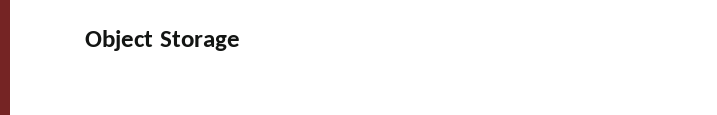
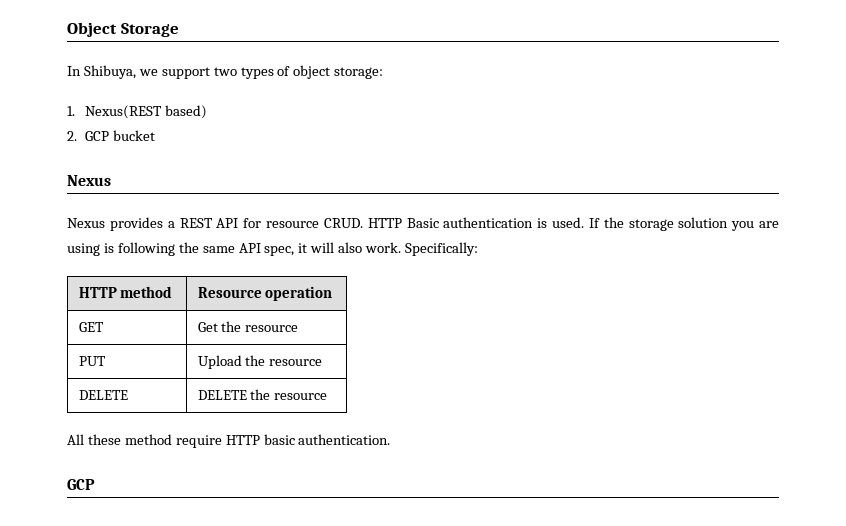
(240, 41) none -> [67,65,384,79] [67,105,207,119] [67,130,155,141] [67,175,111,186] [67,217,780,231] [67,242,479,256] [78,286,173,298] [197,286,333,301] [78,322,104,332] [197,321,299,332] [78,356,106,366] [197,355,323,369] [78,390,128,400] [197,389,328,400] [67,434,391,448] [67,479,95,490] // In Shibuya, we support two types of object storage: // 1. Nexus(REST based) // 2. GCP bucket // Nexus // Nexus provides a REST API for resource CRUD. HTTP Basic authentication is used. If the storage solution you are using is following the same API spec, it will also work. Specifically: // HTTP method | Resource operation // GET | Get the resource // PUT | Upload the resource // DELETE | DELETE the resource // All these method require HTTP basic authentication. // GCP

